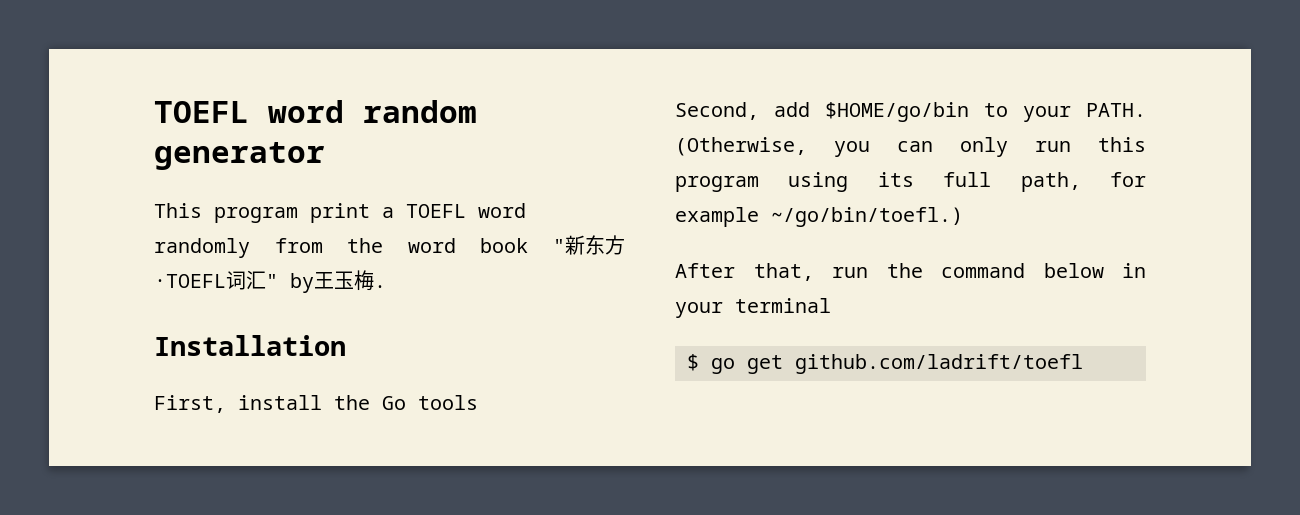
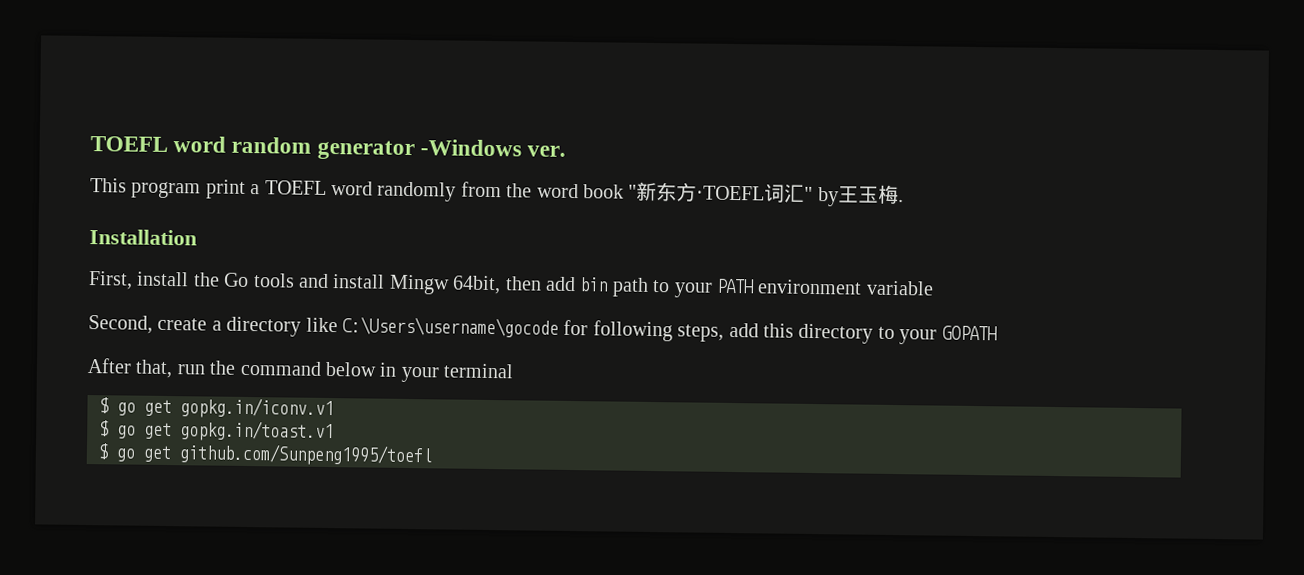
(325, 156) none -> [419,139,567,157] -Windows ver.
[675,102,1146,122] [675,137,1146,157] [675,172,1146,192] [675,207,963,227] // Second, add $HOME/go/bin to your PATH. (Otherwise, you can only run this program using its full path, for example ~/go/bin/toefl.) -> [298,273,934,298] [88,315,997,345] and install Mingw 64bit, then add bin path to your PATH environment variable // Second, create a directory like C:\Users\username\gocode for following steps, add this directory to your GOPATH
[795,354,1083,374] github.com/ladrift/toefl -> [180,397,334,420] [99,420,334,443] [98,443,433,467] gopkg.in/iconv.v1 // $ go get gopkg.in/toast.v1 // $ go get github.com/Sunpeng1995/toefl

